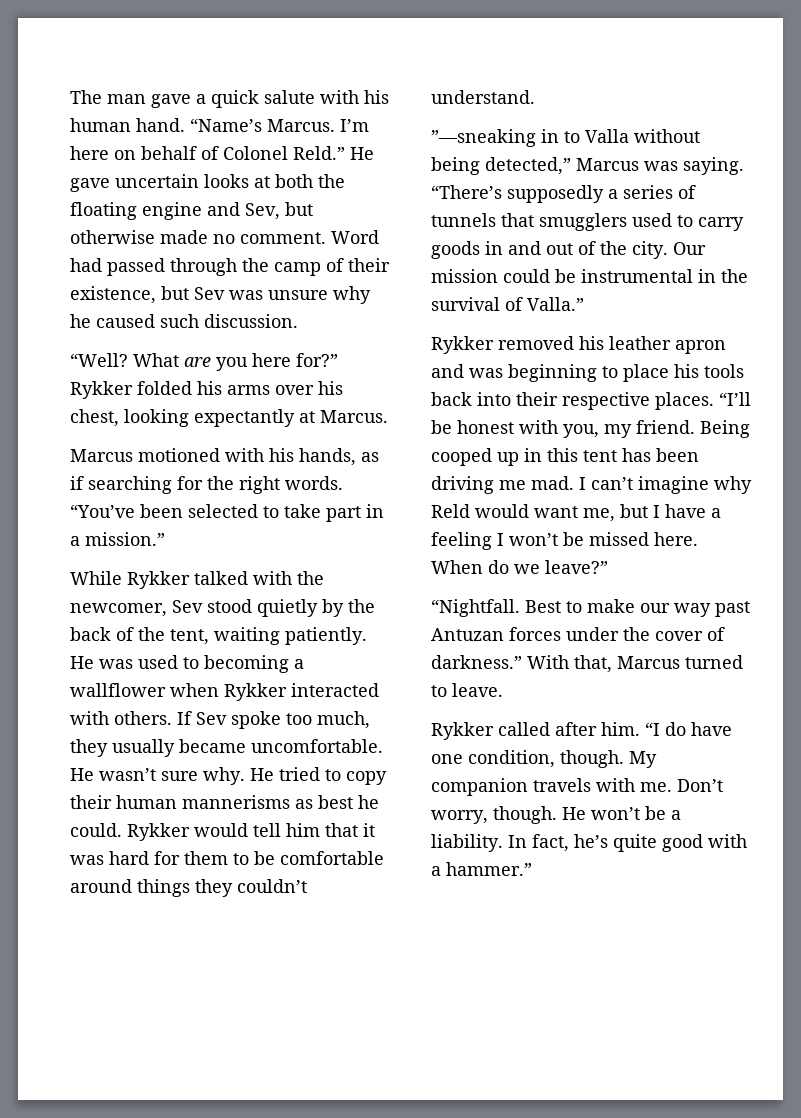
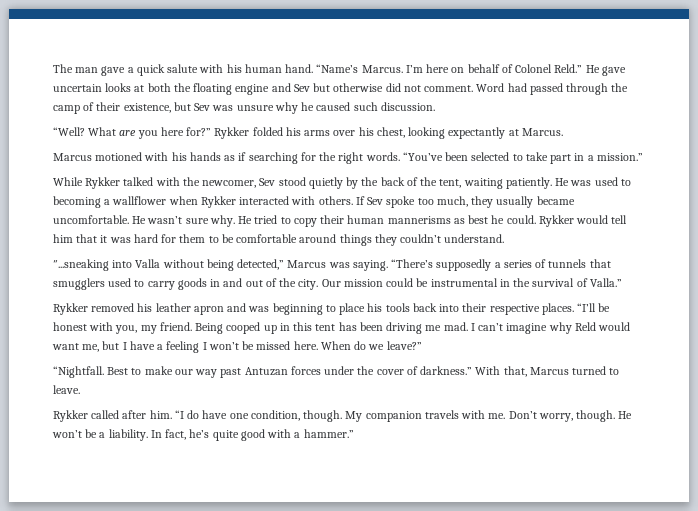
[245,203,280,220] Sev, -> [293,84,310,92] Sev
[160,230,235,244] made no -> [385,83,421,92] did not
[299,448,356,466] hands, -> [189,152,221,161] hands
[431,129,580,147] ”—sneaking in to -> [53,259,133,271] ″...sneaking into

